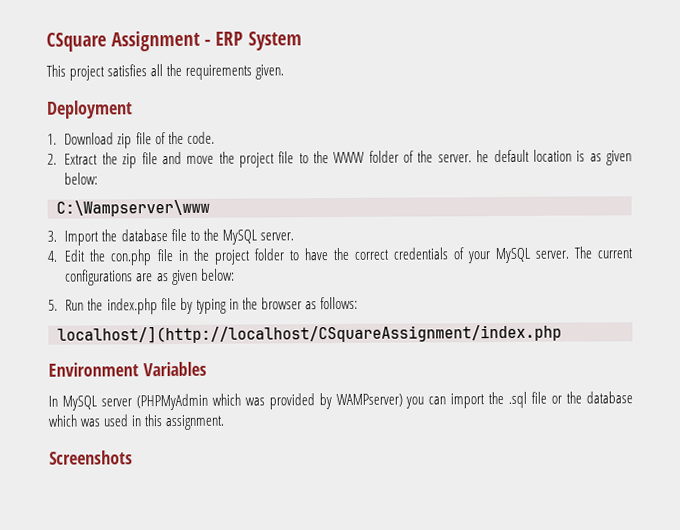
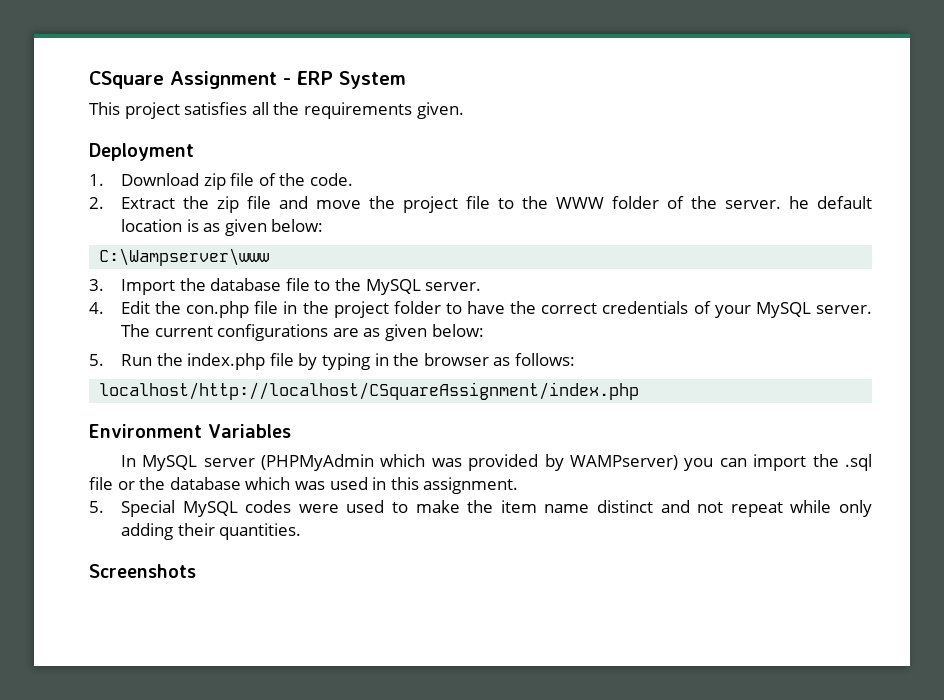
[57,323,562,344] localhost/](http://localhost/CSquareAssignment/index.php -> [99,382,640,400] localhost/http://localhost/CSquareAssignment/index.php
(226, 422) none -> [89,500,873,517] [120,523,302,540] // 5. Special MySQL codes were used to make the item name distinct and not repeat while only adding their quantities.

